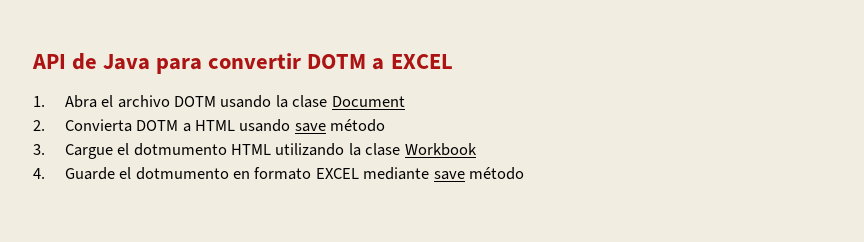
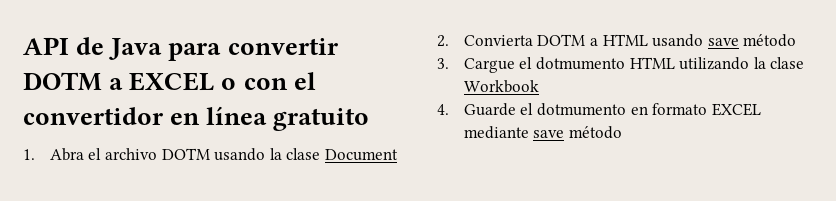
(453, 61) none -> [221,72,316,90] [23,106,370,131] o con el convertidor en línea gratuito

